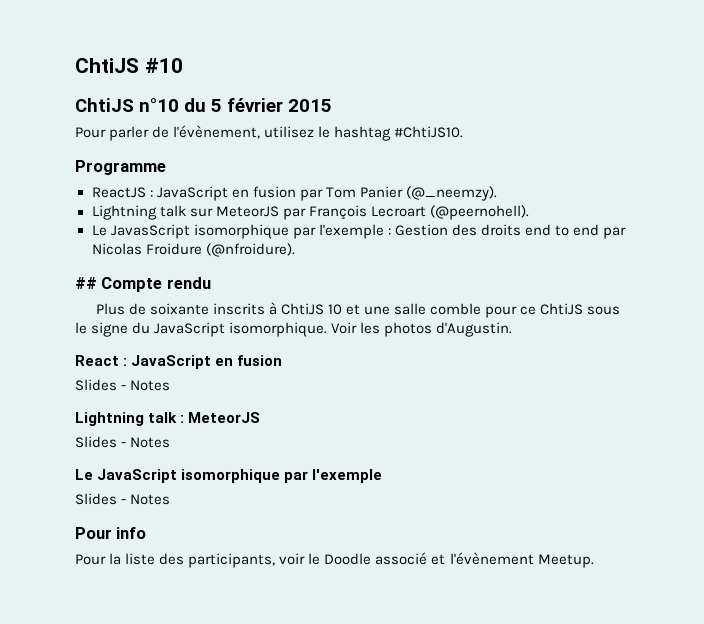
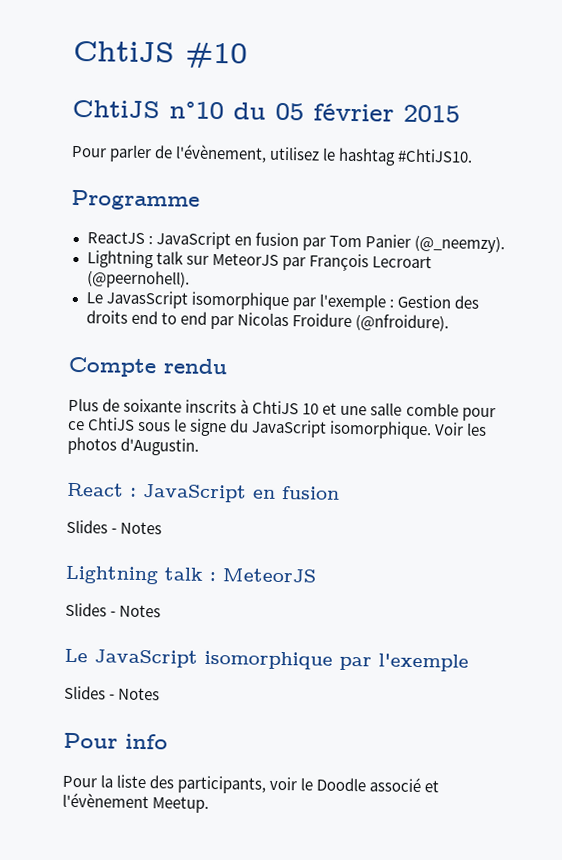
[211,99,222,112] 5 -> [275,102,304,121] 05
[75,277,97,289] ## -> (449, 323) none

